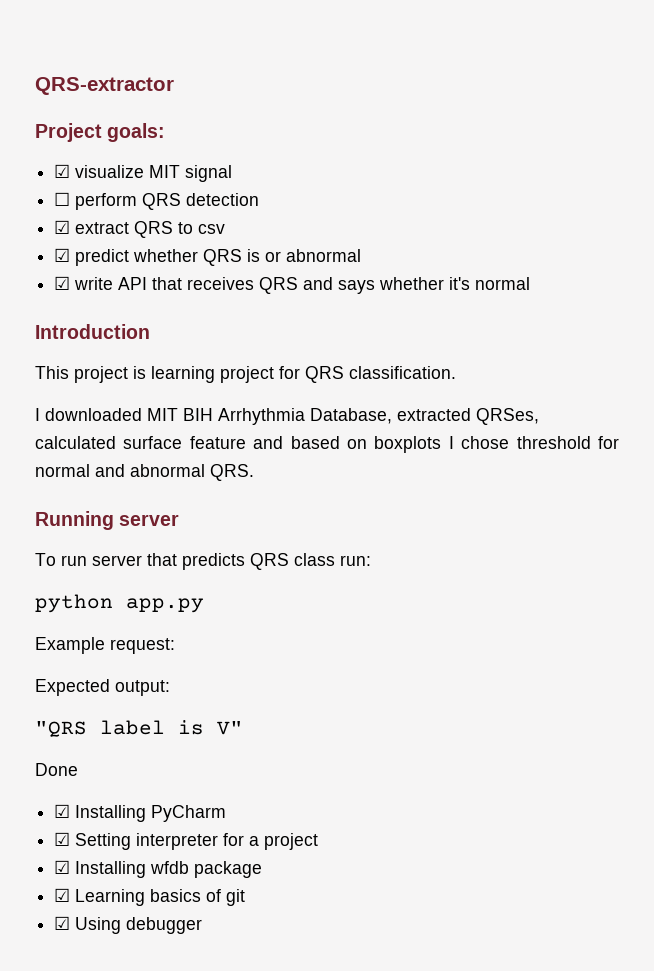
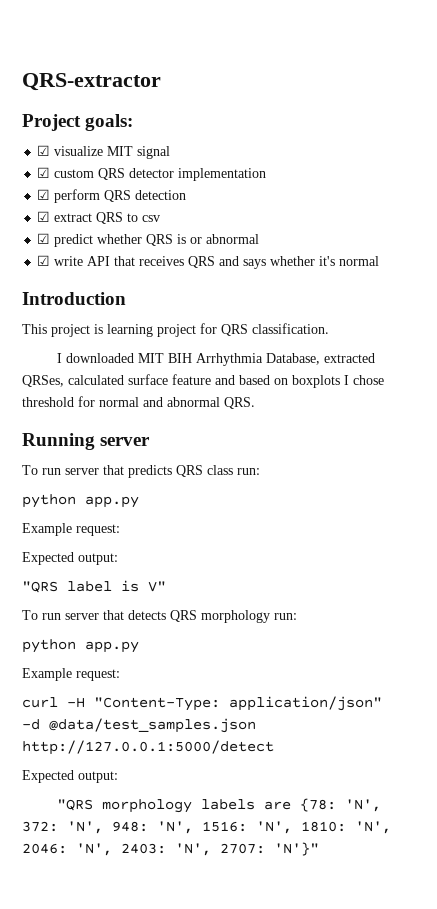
[54,192,71,206] ☐ -> [37,167,267,181] [37,189,51,200] ☑ custom QRS detector implementation // ☑
[35,763,78,776] [54,804,227,822] [54,832,319,850] [54,860,263,878] [54,888,246,906] [54,916,203,934] Done // ☑ Installing PyCharm // ☑ Setting interpreter for a project // ☑ Installing wfdb package // ☑ Learning basics of git // ☑ Using debugger -> [22,610,297,623] [22,639,139,653] [22,668,120,681] [22,696,382,711] [22,718,256,733] [22,740,274,755] [22,770,118,783] [57,798,382,813] [22,821,391,834] [22,842,319,856] To run server that detects QRS morphology run: // python app.py // Example request: // curl -H "Content-Type: application/json" -d @data/test_samples.json http://127.0.0.1:5000/detect // Expected output: // "QRS morphology labels are {78: 'N', 372: 'N', 948: 'N', 1516: 'N', 1810: 'N', 2046: 'N', 2403: 'N', 2707: 'N'}"

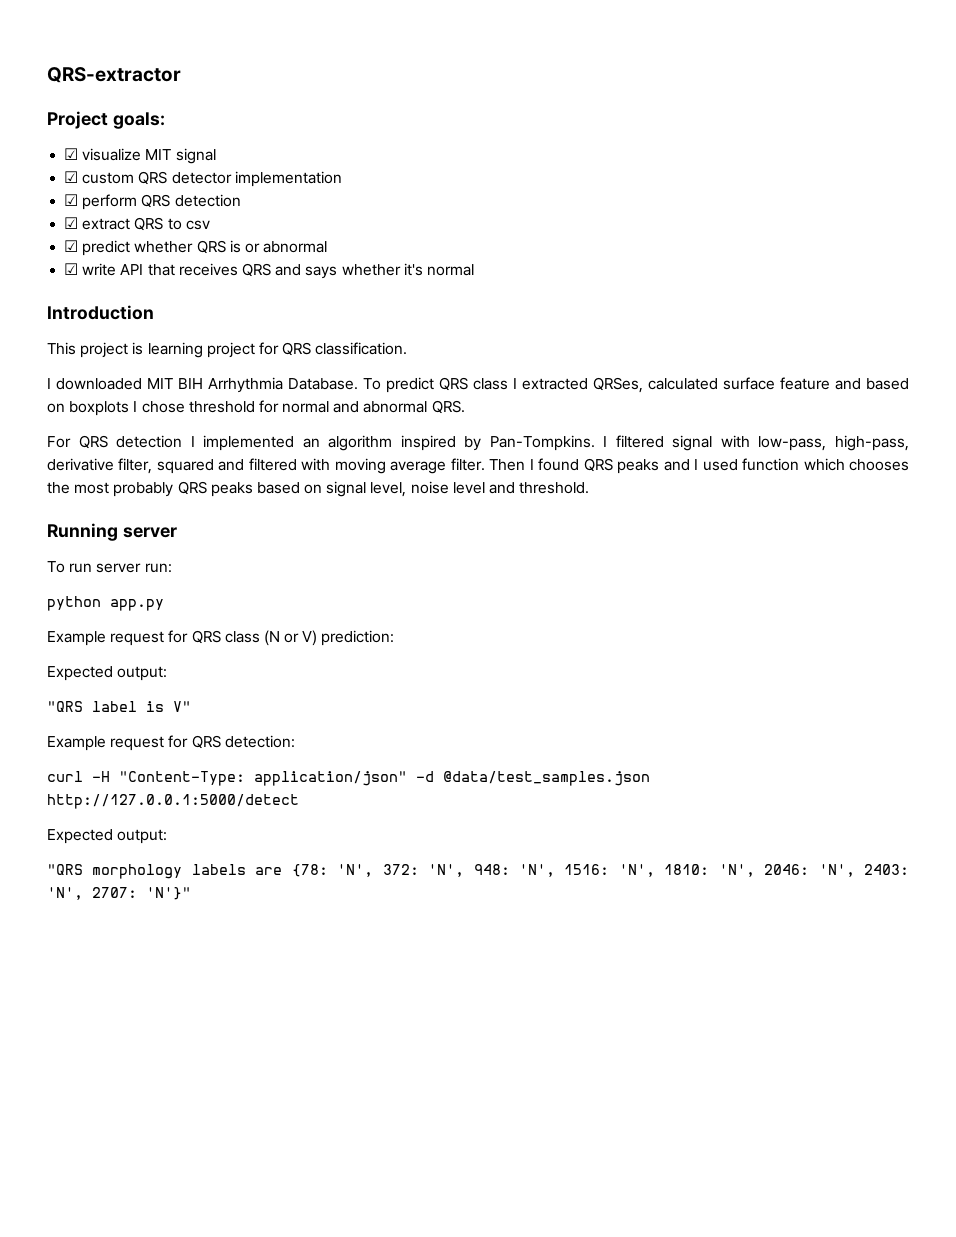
[266,353,321,365] Database, -> [288,377,517,393] Database. To predict QRS class I
(255, 403) none -> [47,435,909,451] [47,458,910,474] [47,481,590,497] // For QRS detection I implemented an algorithm inspired by Pan-Tompkins. I filtered signal with low-pass, high-pass, derivative filter, squared and filtered with moving average filter. Then I found QRS peaks and I used function which chooses the most probably QRS peaks based on signal level, noise level and threshold.
[103,465,260,478] [22,494,139,508] [22,523,120,536] that predicts QRS class run: // python app.py // Example request: -> [144,563,172,573] [47,596,164,611] [47,630,395,646] run: // python app.py // Example request for QRS class (N or V) prediction:
[22,610,297,623] [22,639,139,653] [22,668,120,681] To run server that detects QRS morphology run: // python app.py // Example request: -> [47,735,295,751] Example request for QRS detection:

